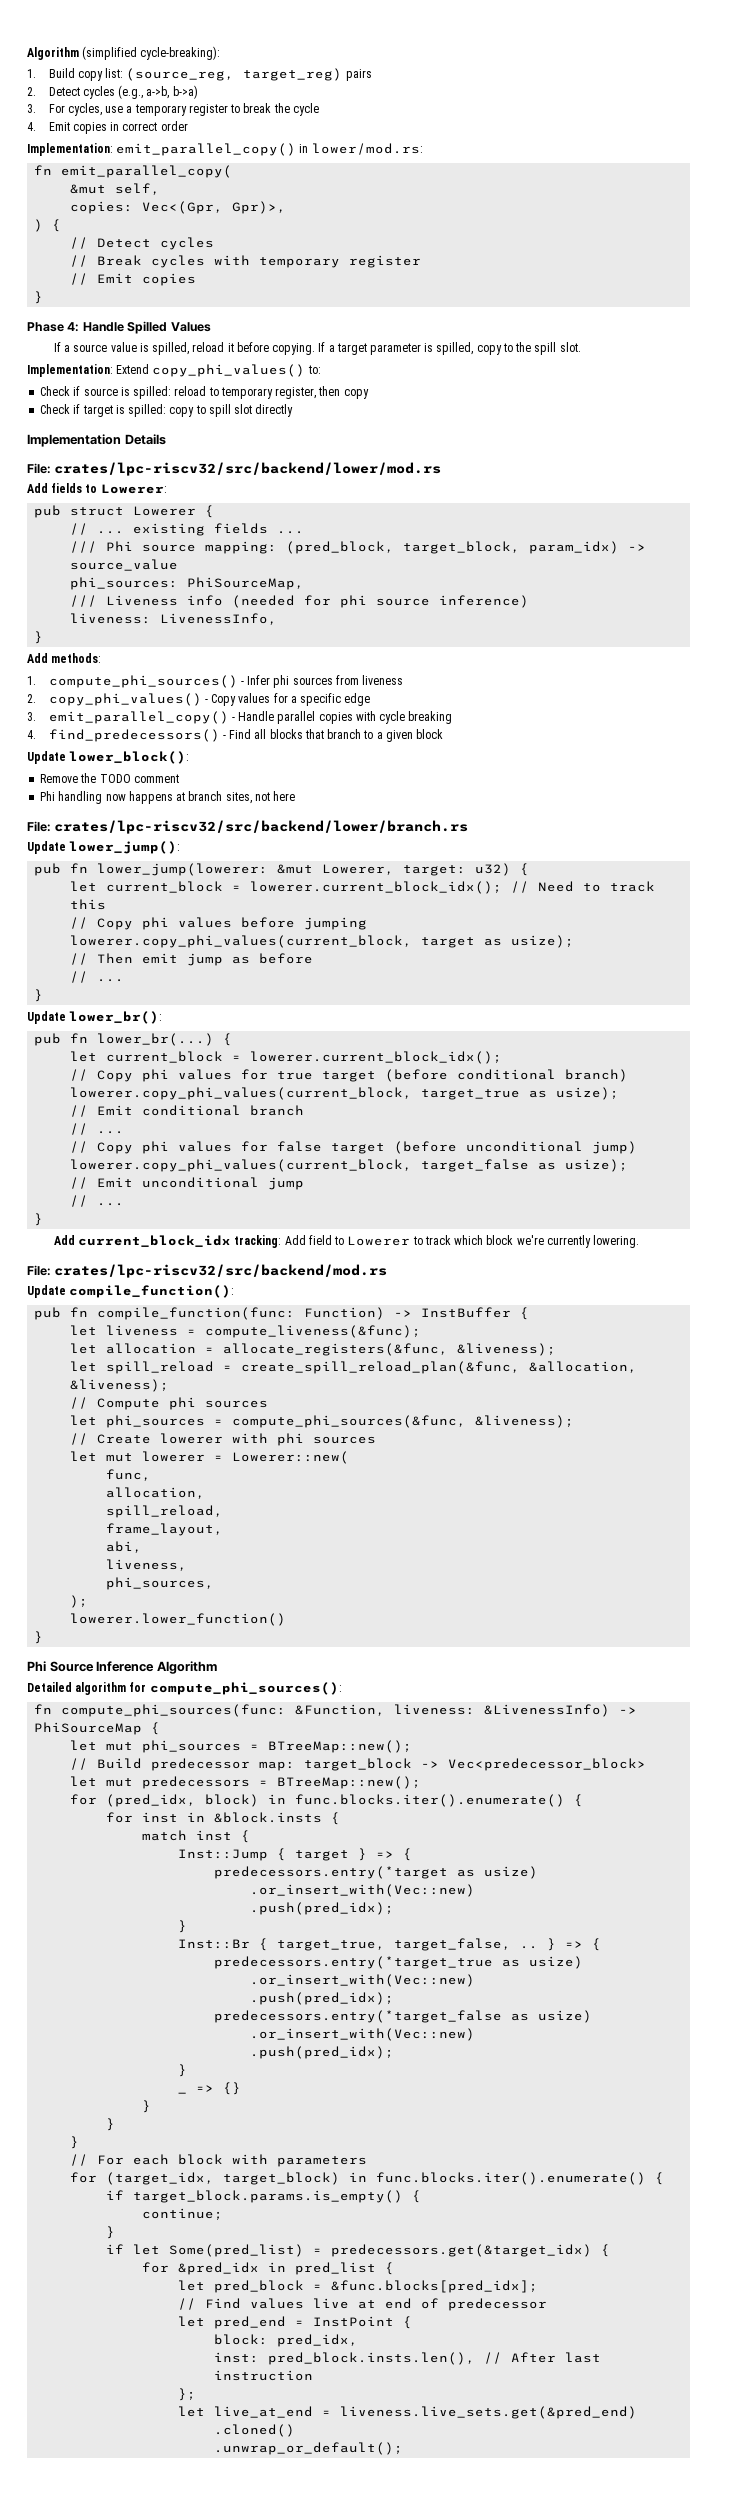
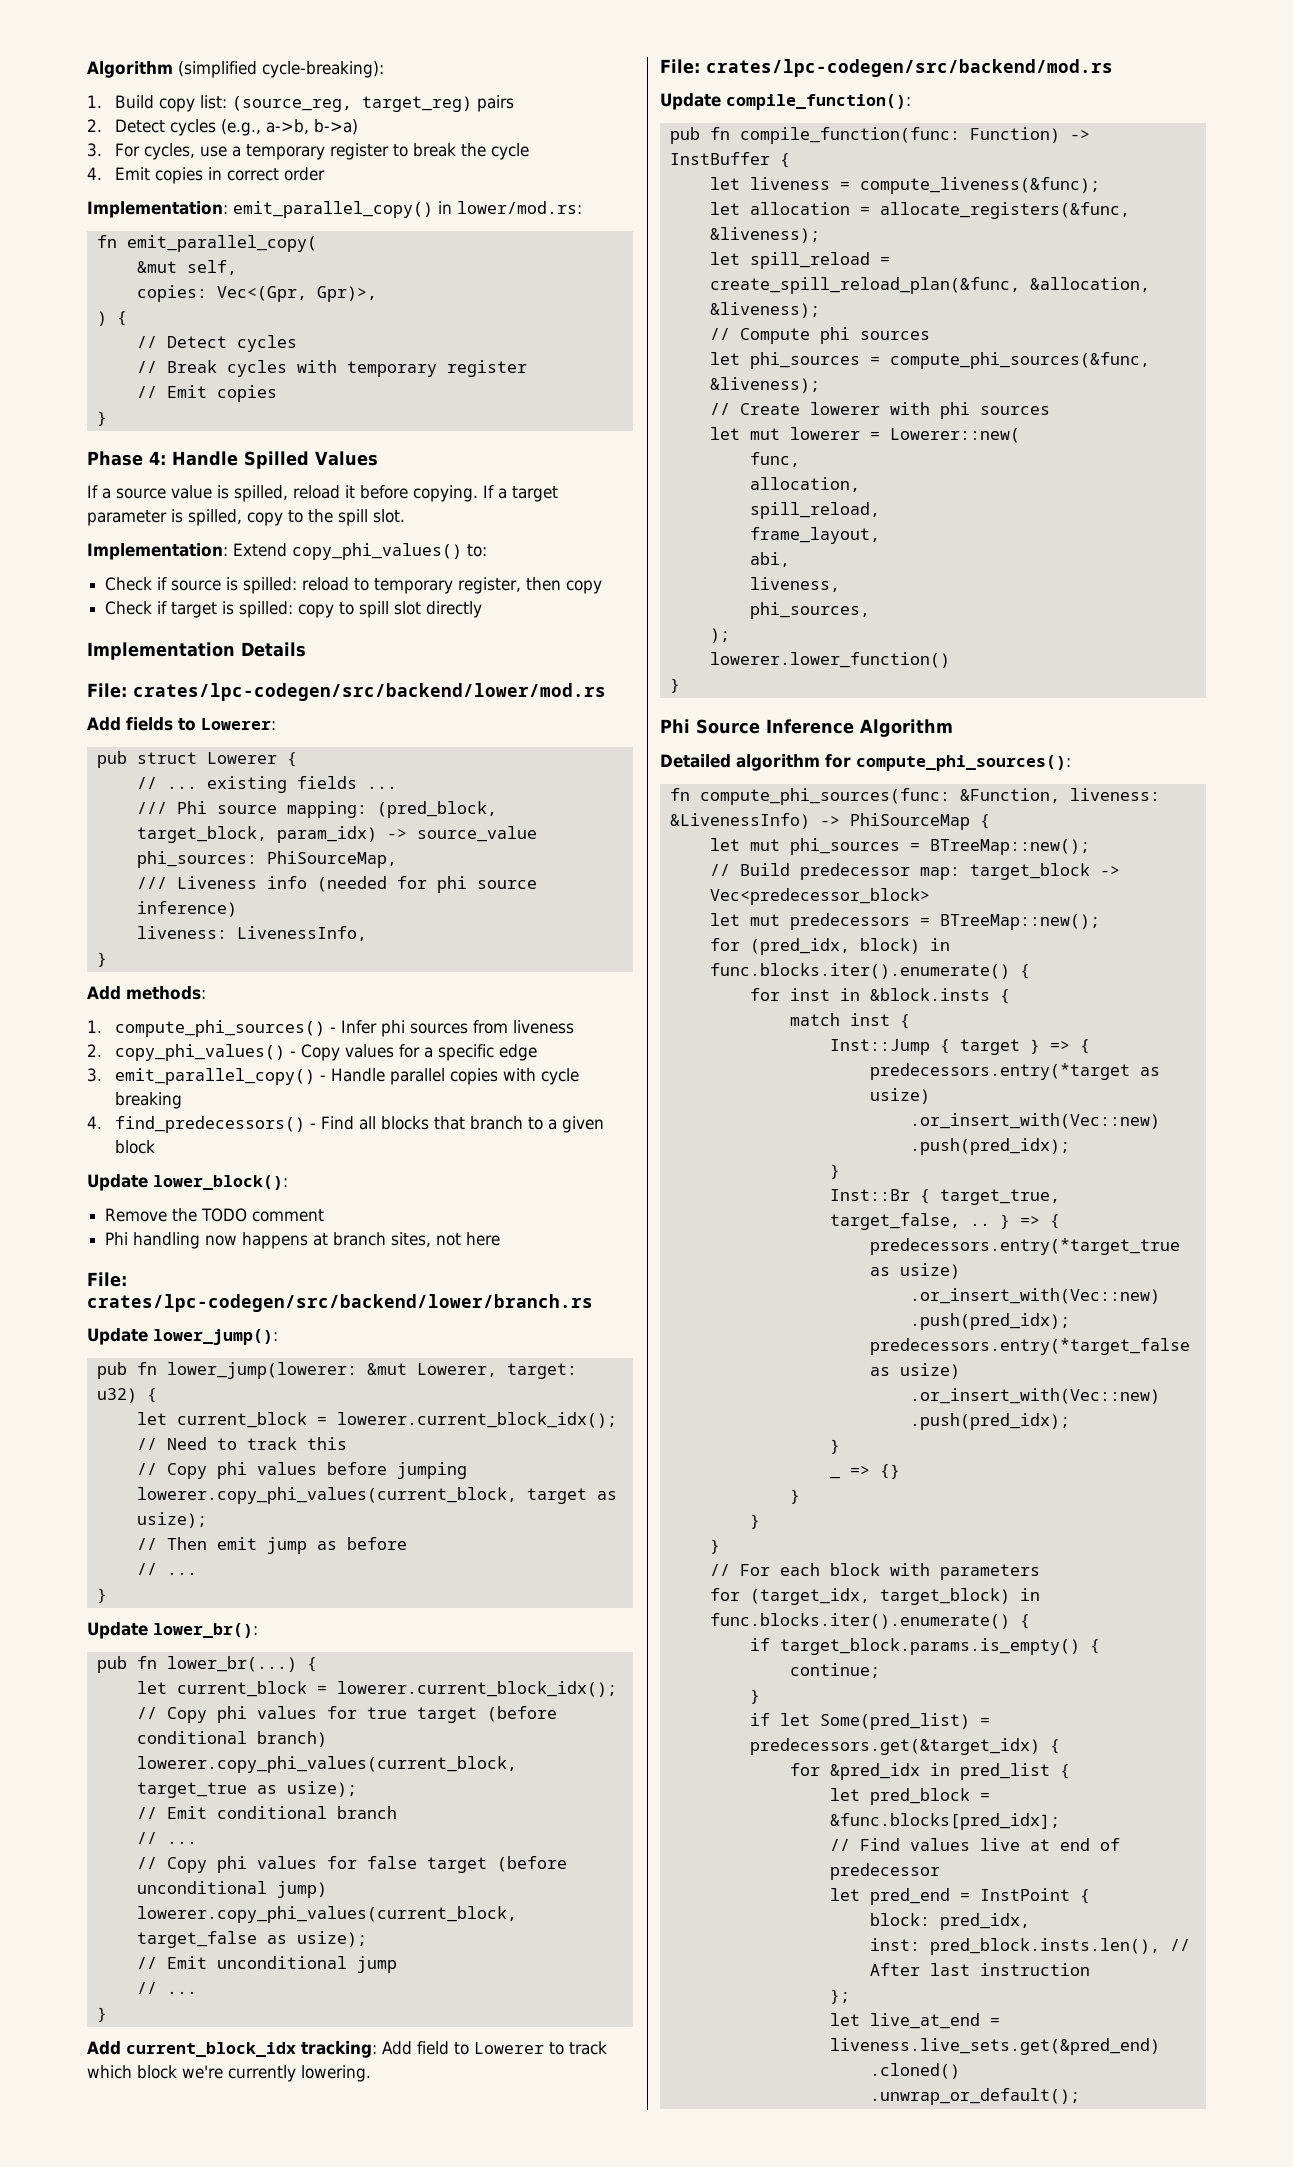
[54,462,442,476] crates/lpc-riscv32/src/backend/lower/mod.rs -> [133,683,606,701] crates/lpc-codegen/src/backend/lower/mod.rs
[54,820,469,834] crates/lpc-riscv32/src/backend/lower/branch.rs -> [87,1294,593,1312] crates/lpc-codegen/src/backend/lower/branch.rs
[54,1264,388,1278] crates/lpc-riscv32/src/backend/mod.rs -> [706,59,1113,77] crates/lpc-codegen/src/backend/mod.rs

